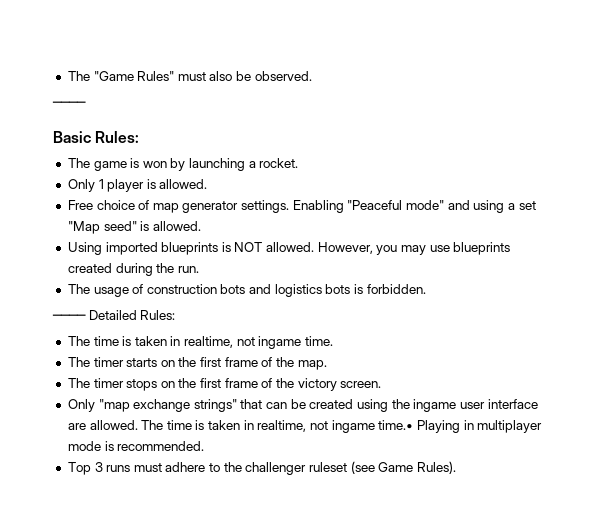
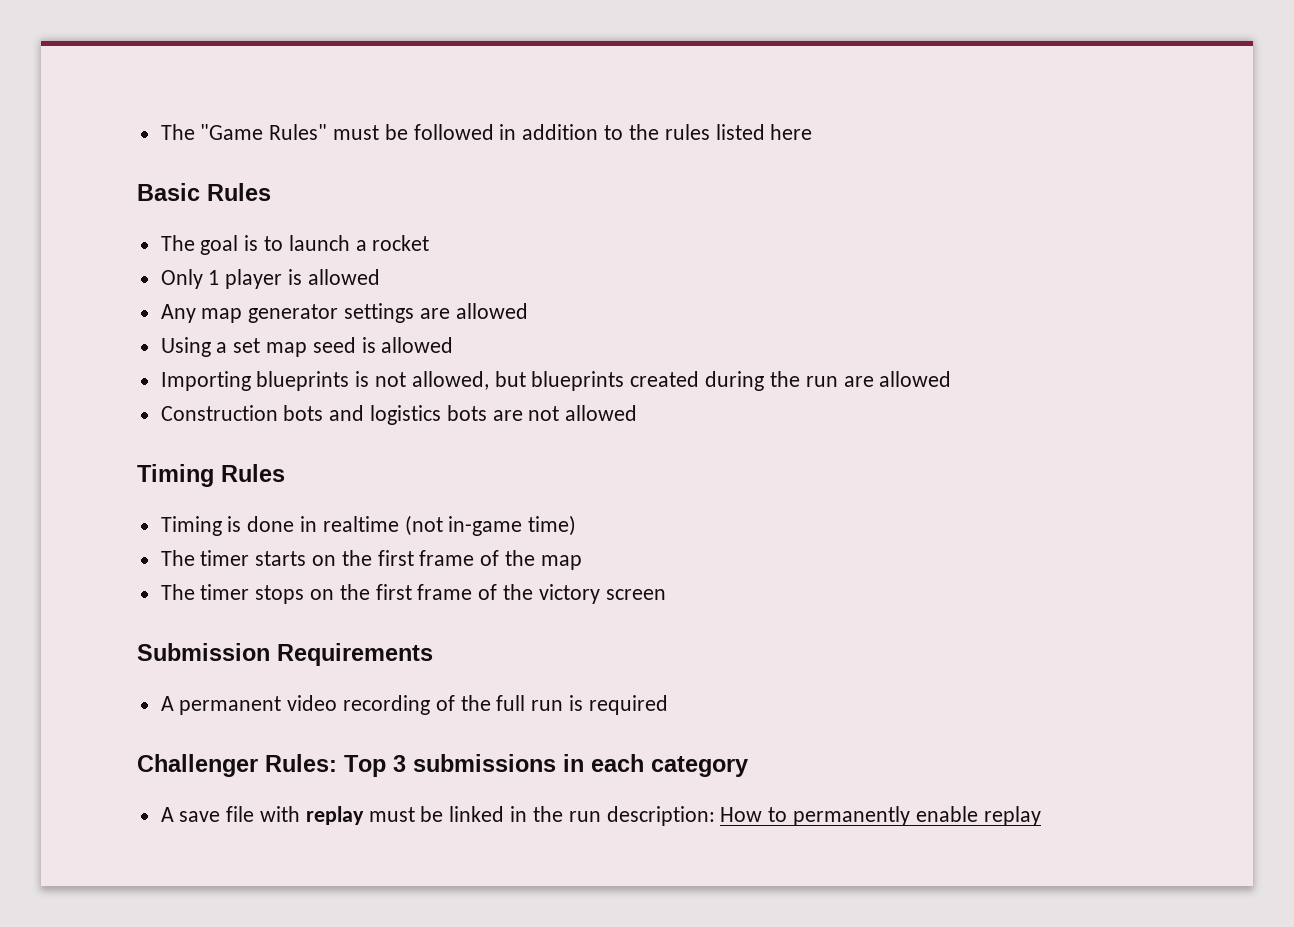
[209,71,312,81] [52,101,86,107] also be observed. // ──── -> [384,124,813,140] be followed in addition to the rules listed here
[95,131,140,143] [67,158,299,171] [67,179,208,192] [67,200,536,213] [67,221,201,234] [67,242,511,255] [67,263,199,276] [67,284,426,297] [52,310,176,320] [67,336,334,349] Rules: // The game is won by launching a rocket. // Only 1 player is allowed. // Free choice of map generator settings. Enabling "Peaceful mode" and using a set "Map seed" is allowed. // Using imported blueprints is NOT allowed. However, you may use blueprints created during the run. // The usage of construction bots and logistics bots is forbidden. // ──── Detailed Rules: // The time is taken in realtime, not ingame time. -> [207,183,271,201] [160,235,430,255] [160,269,380,289] [160,303,528,323] [160,337,454,357] [160,371,952,391] [160,405,638,425] [137,464,285,487] [160,515,577,536] Rules // The goal is to launch a rocket // Only 1 player is allowed // Any map generator settings are allowed // Using a set map seed is allowed // Importing blueprints is not allowed, but blueprints created during the run are allowed // Construction bots and logistics bots are not allowed // Timing Rules // Timing is done in realtime (not in-game time)
[297,360,327,370] map. -> [540,555,582,570] map
[340,381,382,388] [67,399,538,412] [67,420,543,433] [67,441,205,451] [67,461,456,475] screen. // Only "map exchange strings" that can be created using the ingame user interface are allowed. The time is taken in realtime, not ingame time.• Playing in multiplayer mode is recommended. // Top 3 runs must adhere to the challenger ruleset (see Game Rules). -> [605,589,666,600] [137,643,433,666] [160,695,668,715] [137,754,748,777] [160,806,1041,826] screen // Submission Requirements // A permanent video recording of the full run is required // Challenger Rules: Top 3 submissions in each category // A save file with replay must be linked in the run description: How to permanently enable replay

